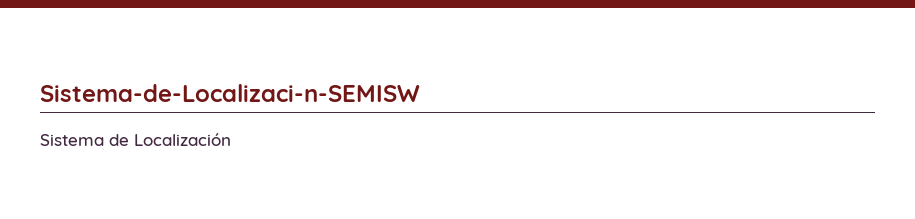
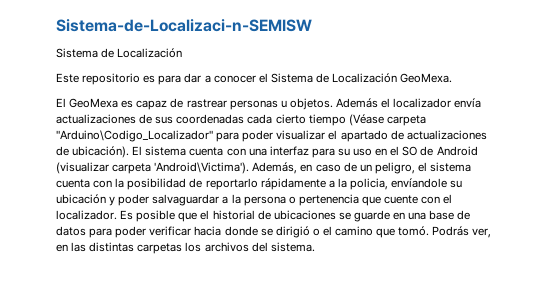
(231, 139) none -> [56,73,453,85] [56,98,482,110] [56,114,426,126] [56,130,487,142] [56,146,478,158] [56,162,472,174] [56,178,463,190] [56,194,453,206] [56,210,471,222] [56,226,492,238] [56,242,315,254] // Este repositorio es para dar a conocer el Sistema de Localización GeoMexa. // El GeoMexa es capaz de rastrear personas u objetos. Además el localizador envía actualizaciones de sus coordenadas cada cierto tiempo (Véase carpeta "Arduino\Codigo_Localizador" para poder visualizar el apartado de actualizaciones de ubicación). El sistema cuenta con una interfaz para su uso en el SO de Android (visualizar carpeta 'Android\Victima'). Además, en caso de un peligro, el sistema cuenta con la posibilidad de reportarlo rápidamente a la policia, envíandole su ubicación y poder salvaguardar a la persona o pertenencia que cuente con el localizador. Es posible que el historial de ubicaciones se guarde en una base de datos para poder verificar hacia donde se dirigió o el camino que tomó. Podrás ver, en las distintas carpetas los archivos del sistema.

